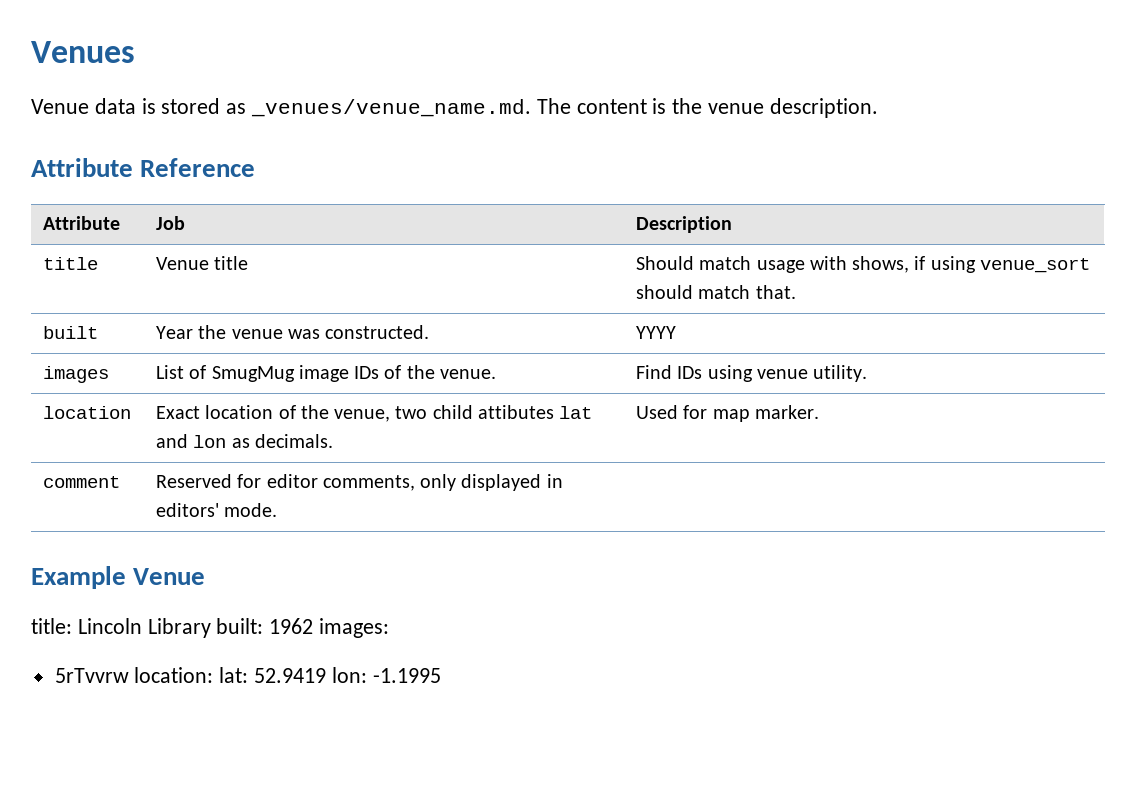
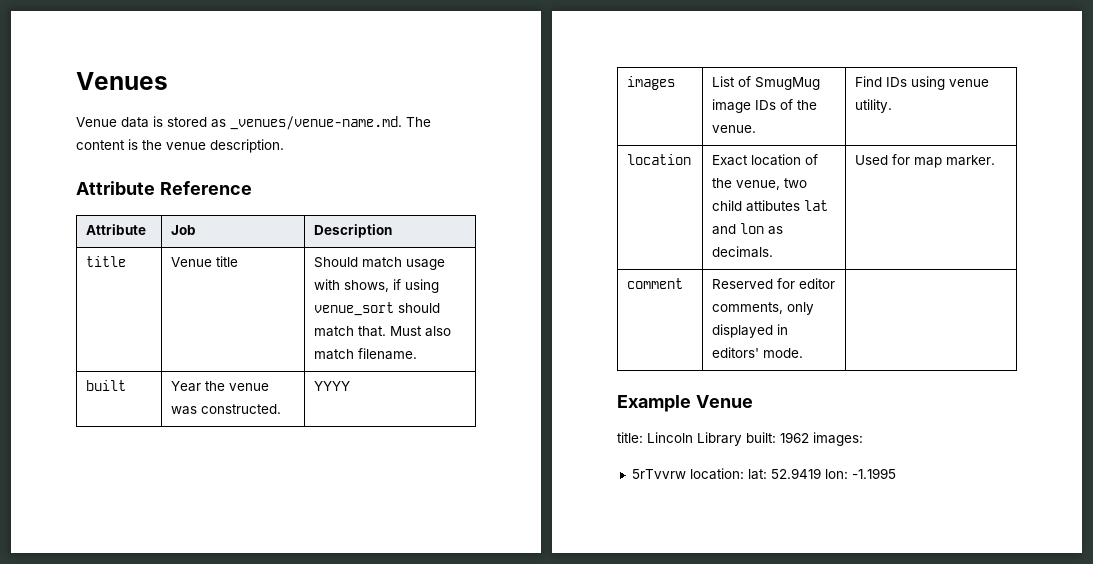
[251,99,532,117] _venues/venue_name.md. -> [230,116,402,130] _venues/venue-name.md.
(796, 292) none -> [390,326,452,337] [314,348,418,360] Must also match filename.

